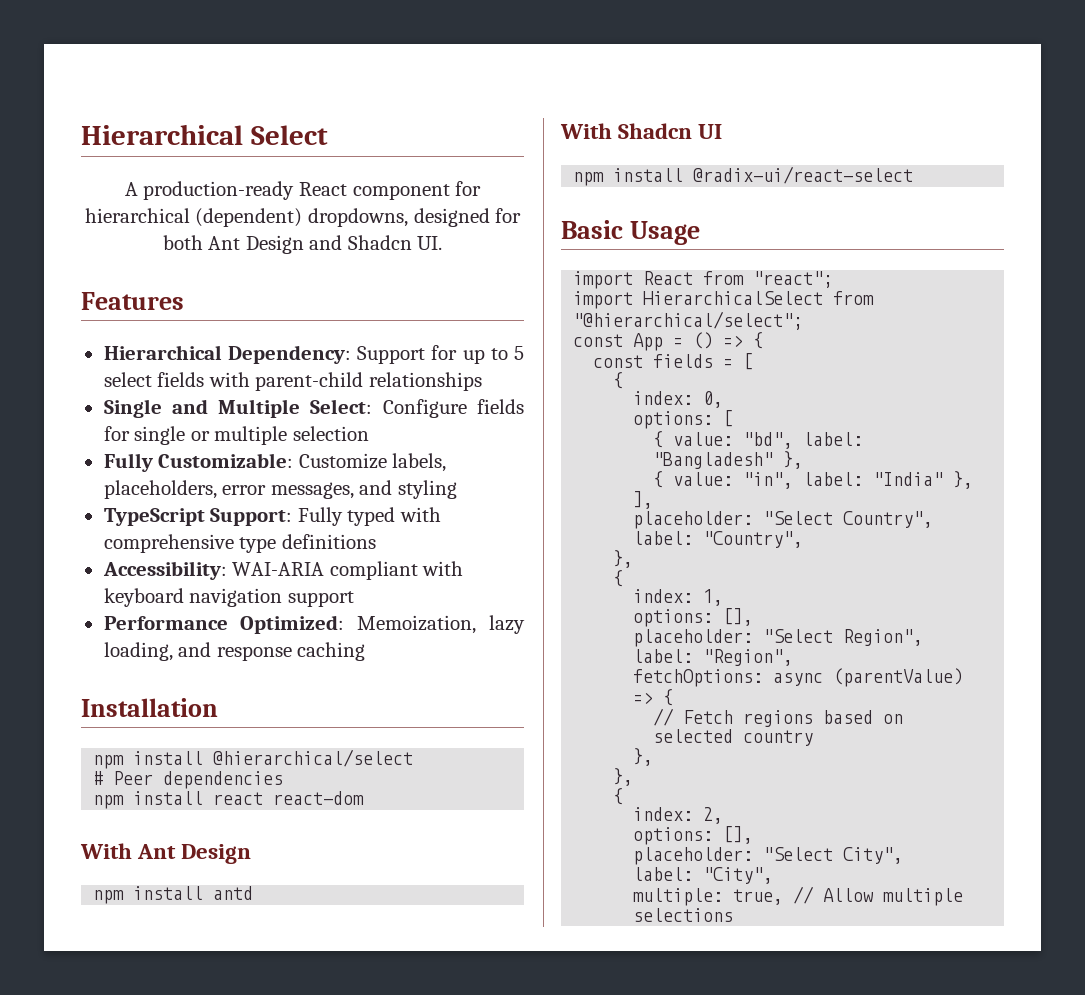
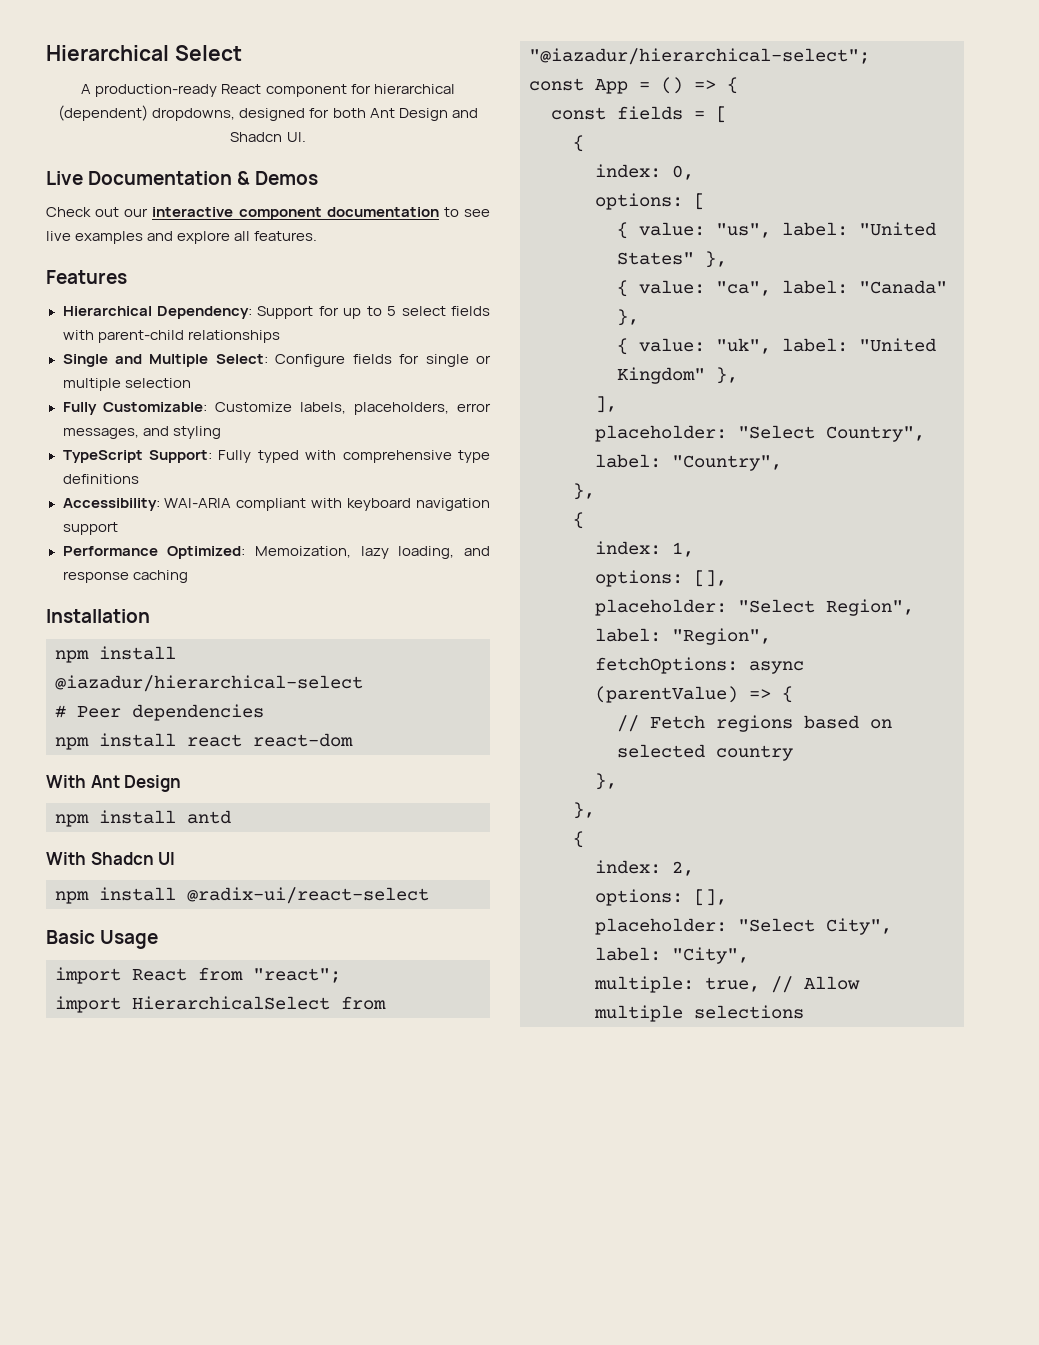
(443, 243) none -> [46,171,319,185] [46,207,491,220] [46,231,318,244] // Live Documentation & Demos // Check out our interactive component documentation to see live examples and explore all features.
[213,749,414,767] @hierarchical/select -> [55,675,363,692] @iazadur/hierarchical-select
[573,311,804,330] "@hierarchical/select"; -> [529,48,870,65] "@iazadur/hierarchical-select";
[743,432,864,449] [653,451,804,469] [653,471,944,489] "bd", label: "Bangladesh" }, // { value: "in", label: "India" -> [716,222,936,238] [617,251,727,268] [617,280,947,297] [617,309,639,326] [617,338,936,355] [617,367,705,384] "us", label: "United States" }, // { value: "ca", label: "Canada" }, // { value: "uk", label: "United Kingdom"

